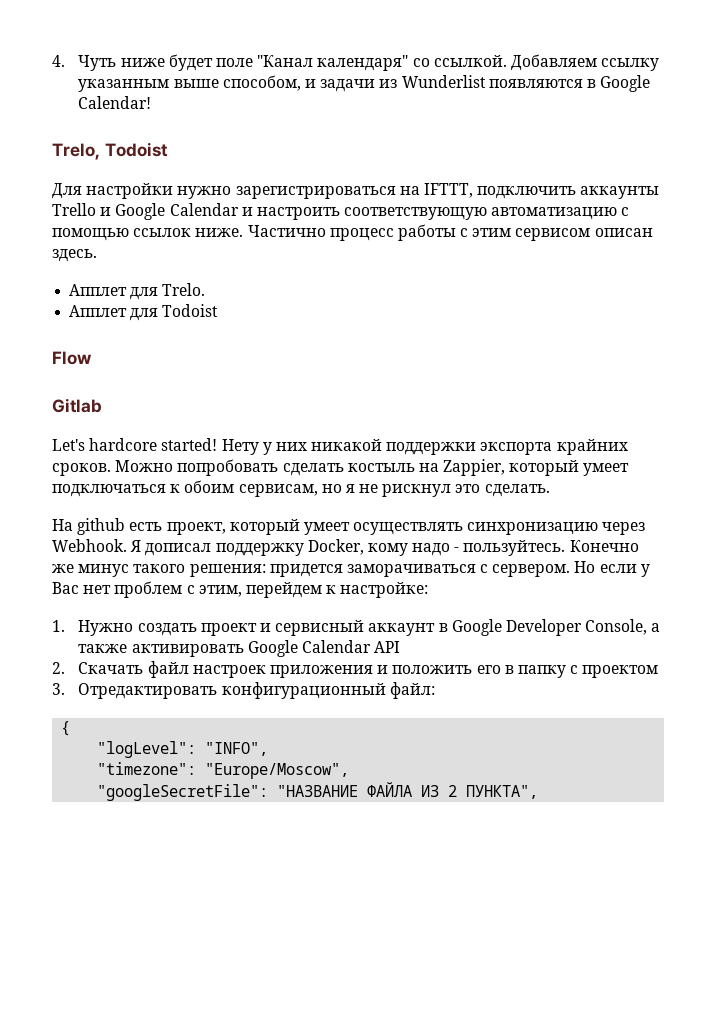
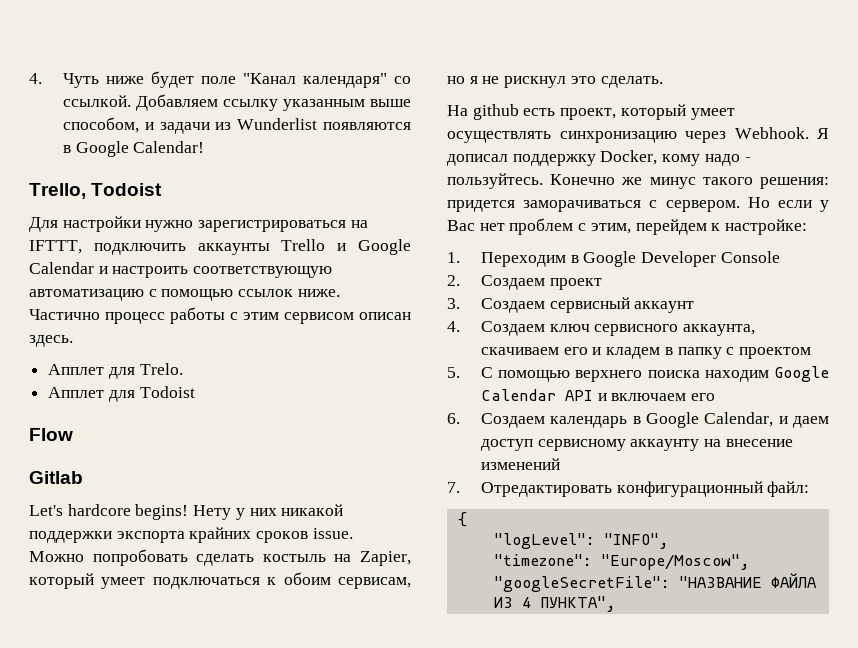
[52,143,100,160] Trelo, -> [29,183,86,199] Trello,
[161,438,218,451] started! -> [135,504,189,520] begins!
[52,463,111,476] сроков. -> [256,528,353,543] сроков issue.
[443,459,506,476] Zappier, -> [360,551,411,566] Zapier,
[78,619,661,636] [78,640,401,657] [52,661,659,678] [52,683,65,695] Нужно создать проект и сервисный аккаунт в Google Developer Console, а также активировать Google Calendar API // 2. Скачать файл настроек приложения и положить его в папку с проектом // 3. -> [480,251,780,267] [447,275,602,290] [447,297,695,313] [447,321,756,336] [480,347,812,359] [447,366,829,382] [480,389,716,401] [447,412,829,428] [480,439,793,451] [480,458,560,470] [447,482,460,493] Переходим в Google Developer Console // 2. Создаем проект // 3. Создаем сервисный аккаунт // 4. Создаем ключ сервисного аккаунта, скачиваем его и кладем в папку с проектом // 5. С помощью верхнего поиска находим Google Calendar API и включаем его // 6. Создаем календарь в Google Calendar, и даем доступ сервисному аккаунту на внесение изменений // 7.
[448,785,458,797] 2 -> [521,597,531,608] 4

